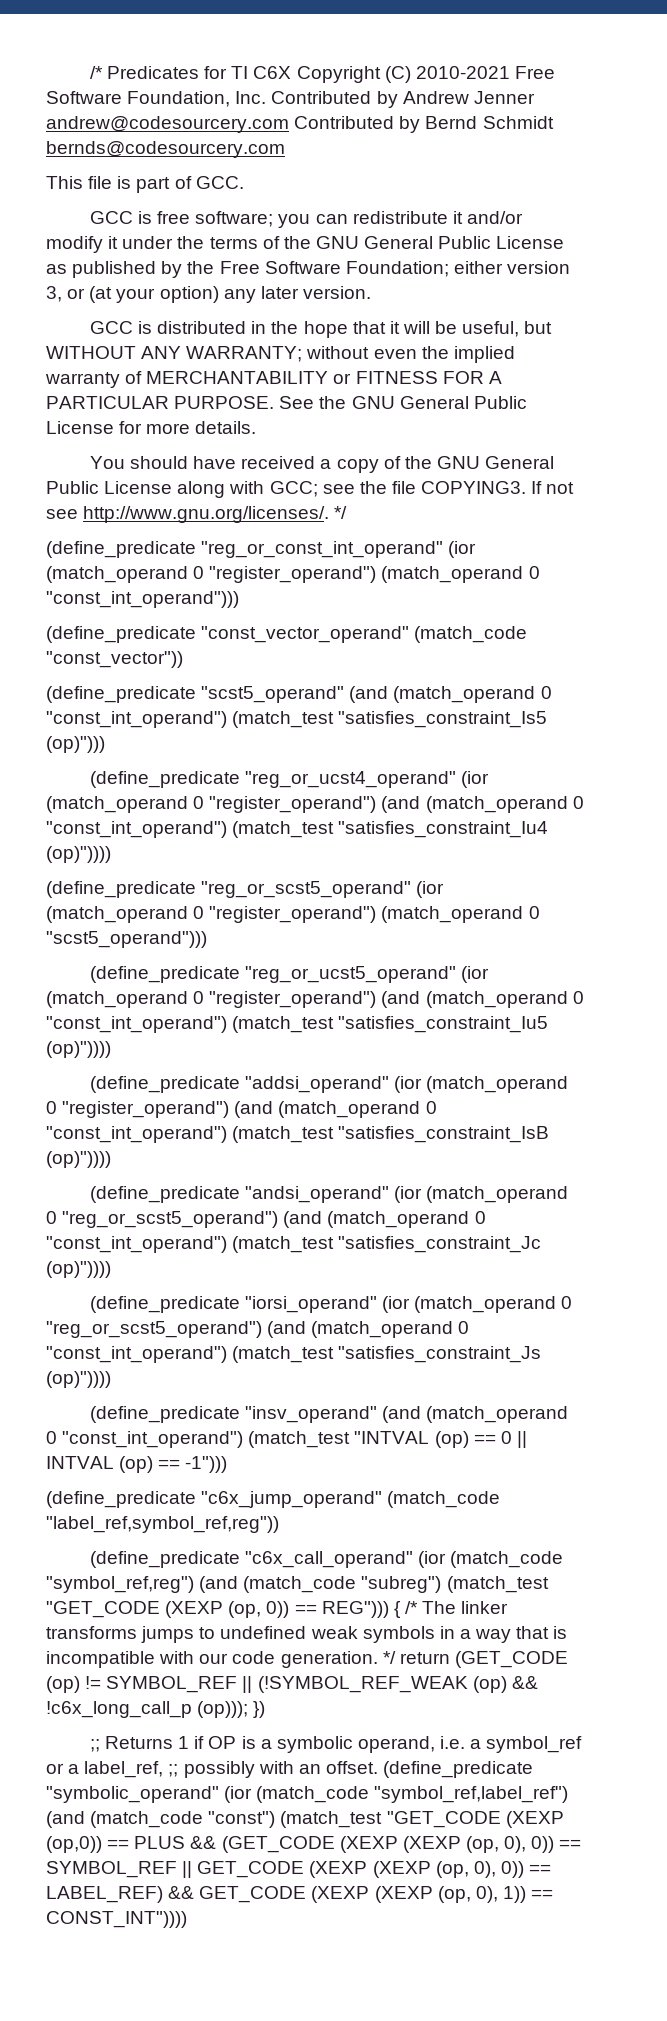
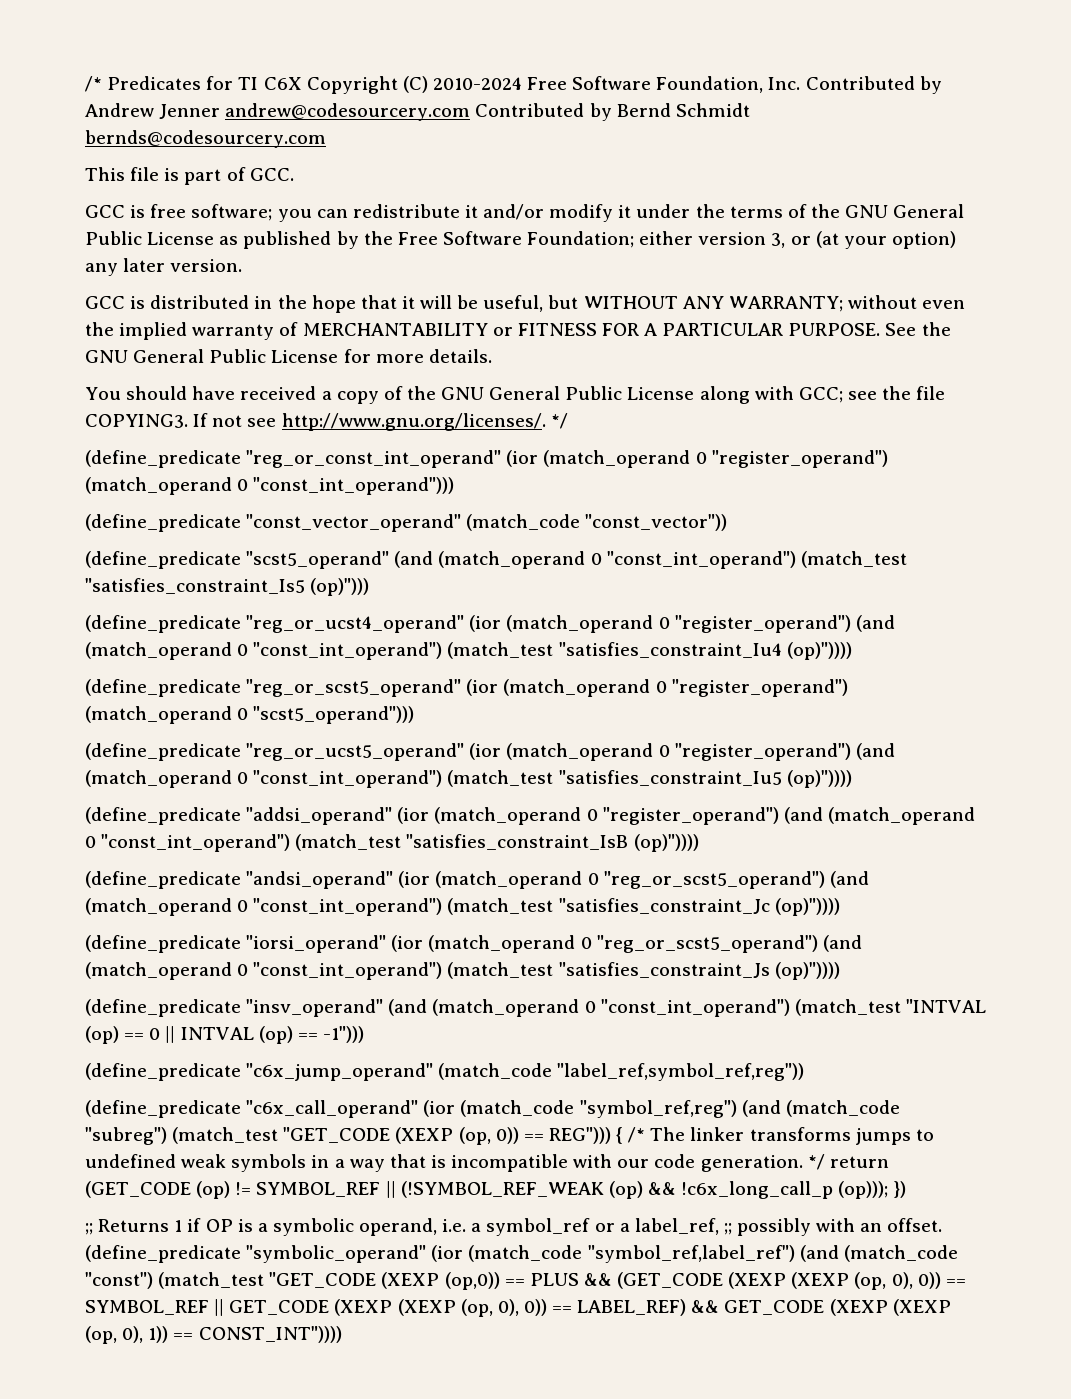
[415,66,510,79] 2010-2021 -> [432,77,522,90] 2010-2024

